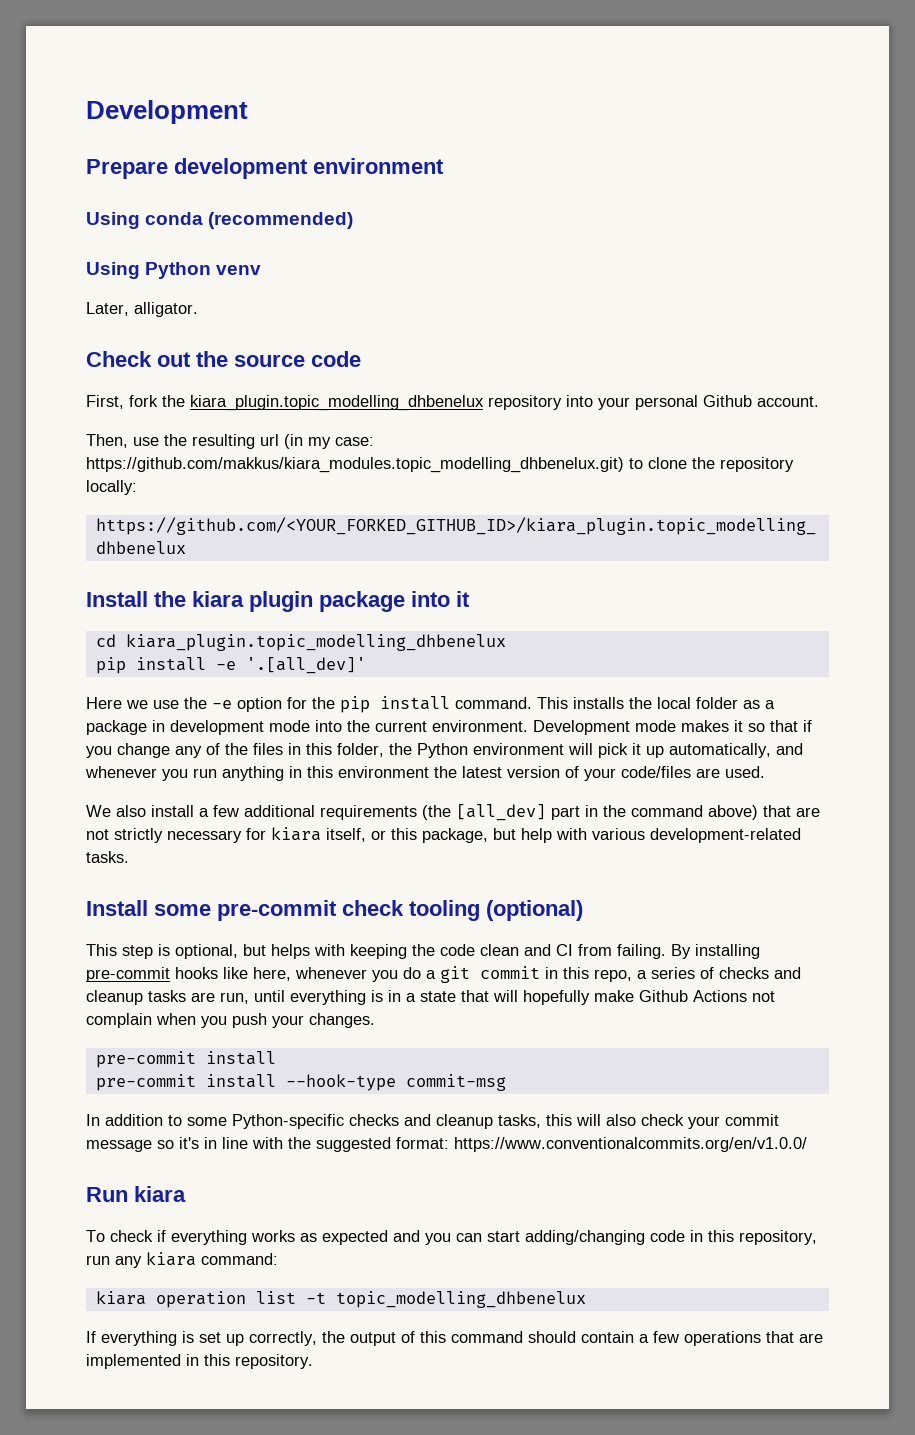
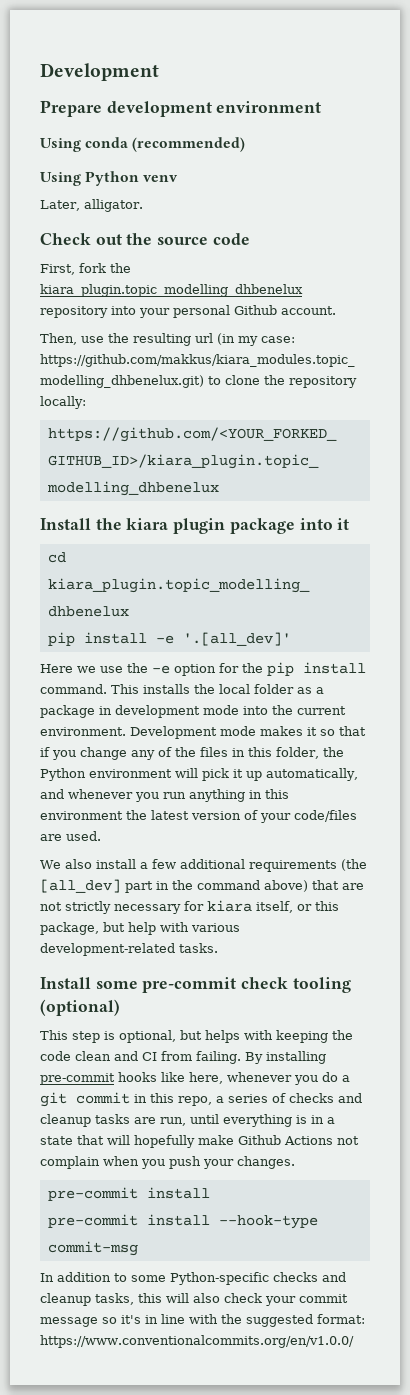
[86,1186,186,1202] [86,1230,817,1245] [86,1252,278,1268] [95,1291,586,1308] [86,1331,823,1346] [86,1354,313,1369] // Run kiara // To check if everything works as expected and you can start adding/changing code in this repository, run any kiara command: // kiara operation list -t topic_modelling_dhbenelux // If everything is set up correctly, the output of this command should contain a few operations that are implemented in this repository. -> (354, 1341) none

